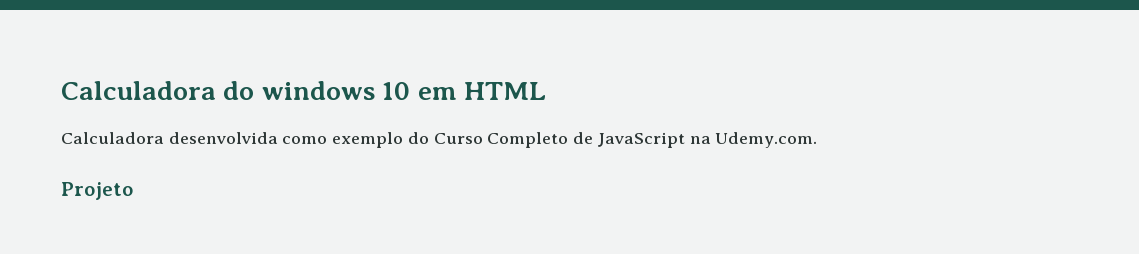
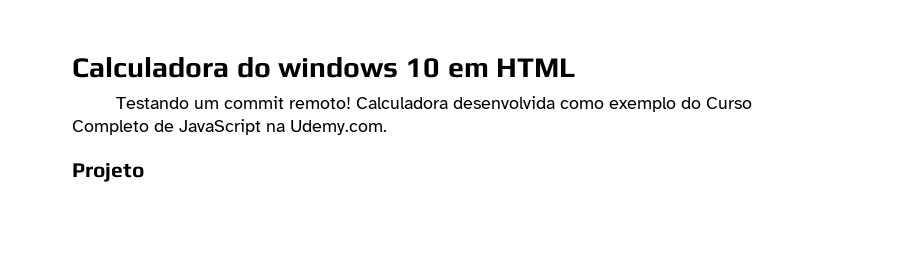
(547, 91) none -> [116,96,352,109] Testando um commit remoto!

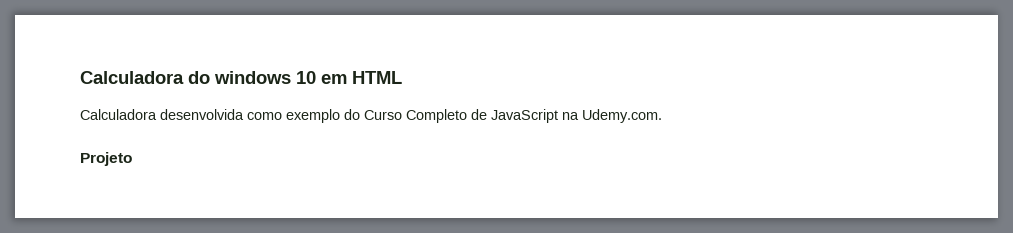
[116,96,352,109] Testando um commit remoto! -> (402, 77) none

